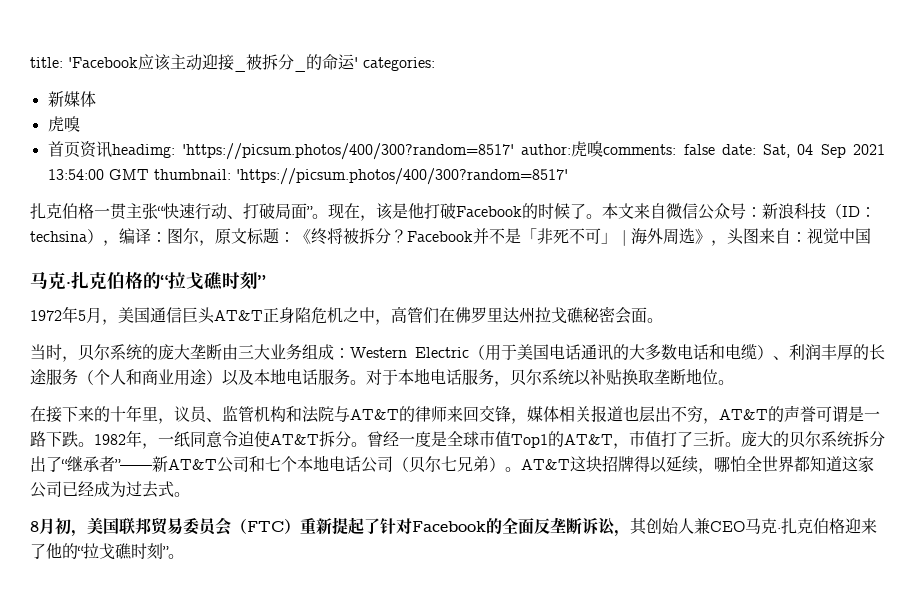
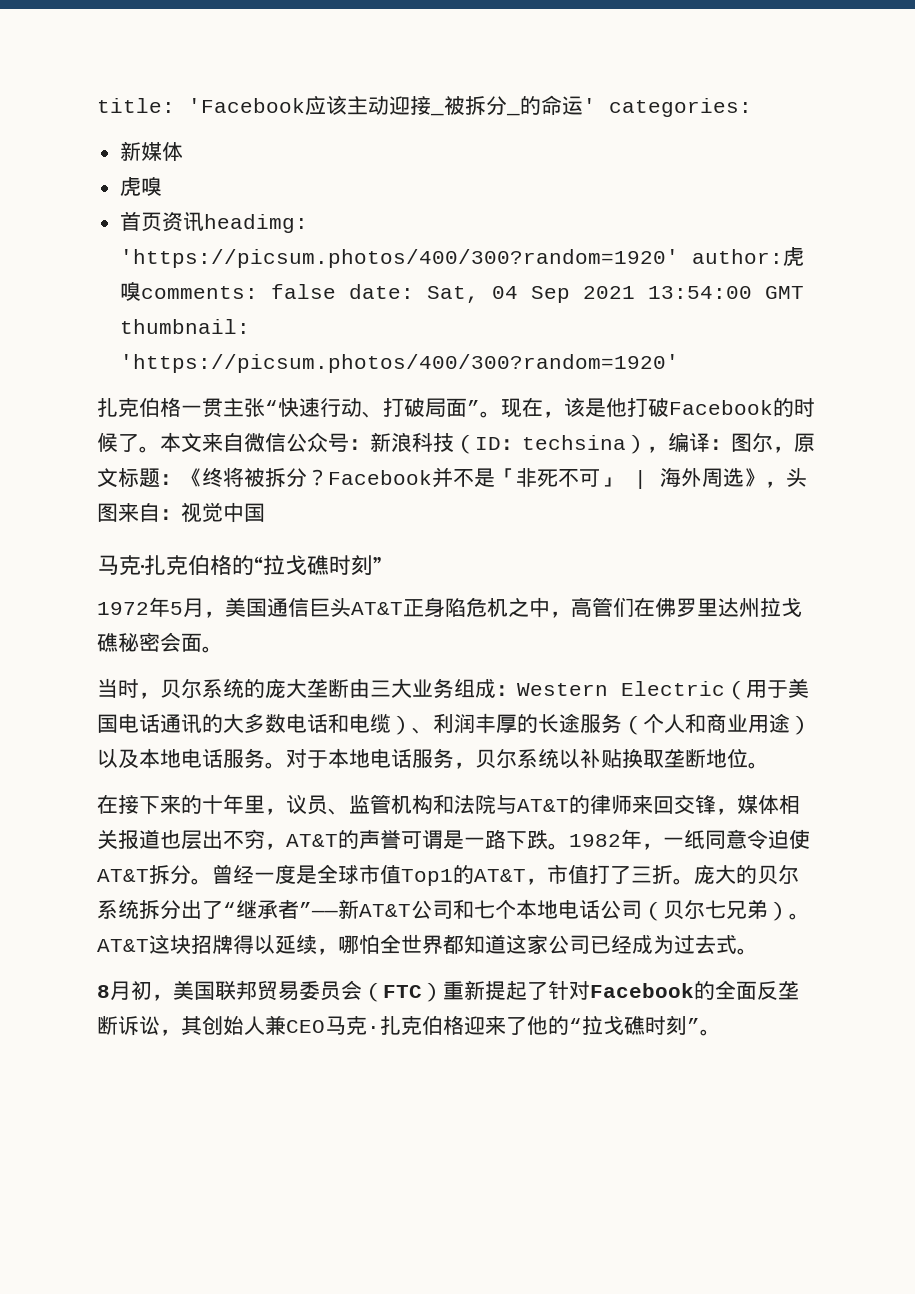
[181,143,514,160] 'https://picsum.photos/400/300?random=8517' -> [120,249,680,268] 'https://picsum.photos/400/300?random=1920'
[235,168,568,185] 'https://picsum.photos/400/300?random=8517' -> [120,354,680,373] 'https://picsum.photos/400/300?random=1920'

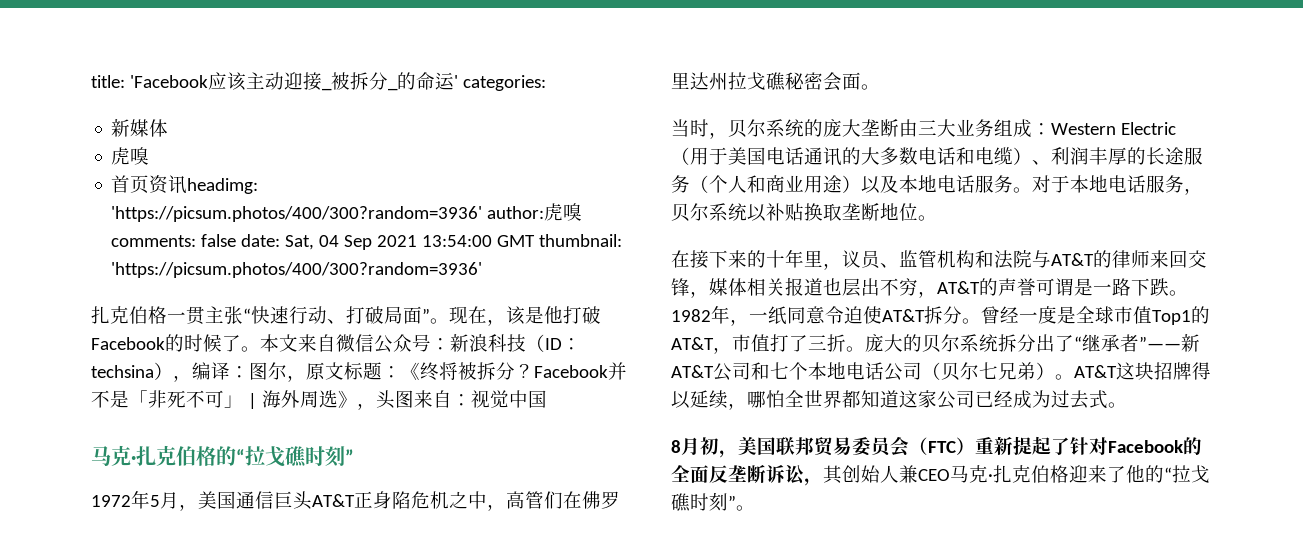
[120,249,680,268] 'https://picsum.photos/400/300?random=1920' -> [111,206,483,222] 'https://picsum.photos/400/300?random=3936'
[120,354,680,373] 'https://picsum.photos/400/300?random=1920' -> [111,262,483,278] 'https://picsum.photos/400/300?random=3936'

